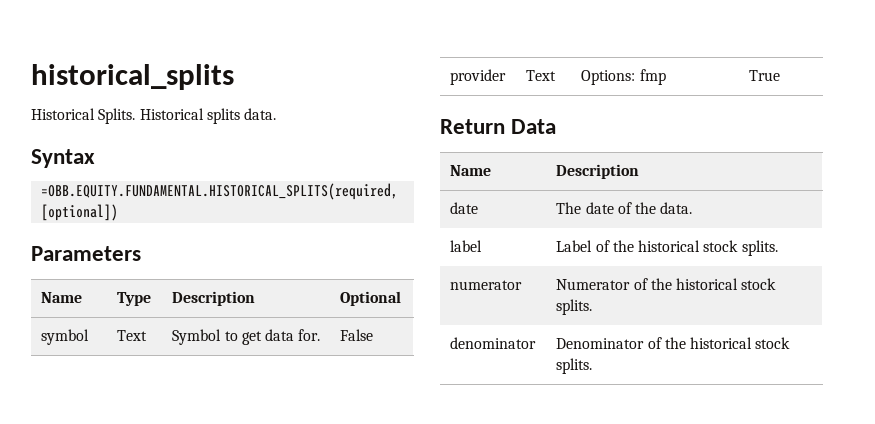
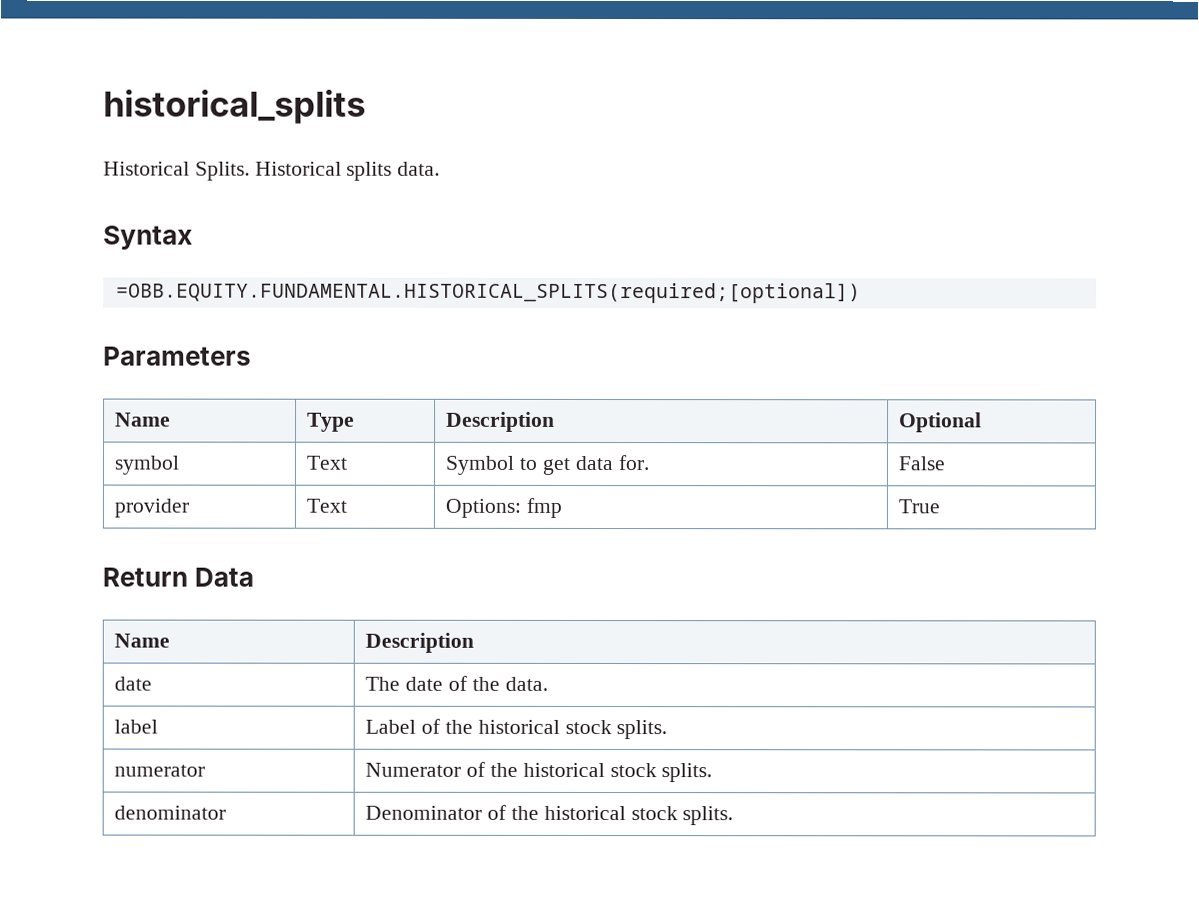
[40,183,398,200] [40,204,118,221] =OBB.EQUITY.FUNDAMENTAL.HISTORICAL_SPLITS(required, [optional]) -> [115,282,861,304] =OBB.EQUITY.FUNDAMENTAL.HISTORICAL_SPLITS(required;[optional])

